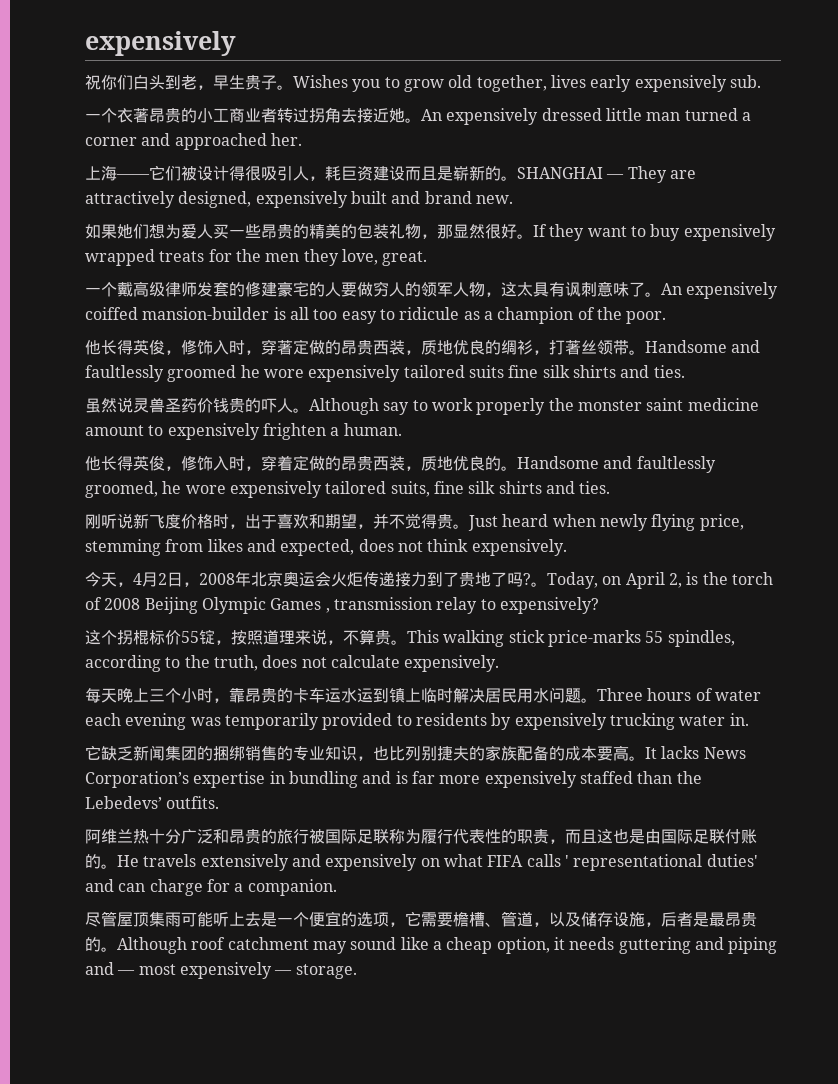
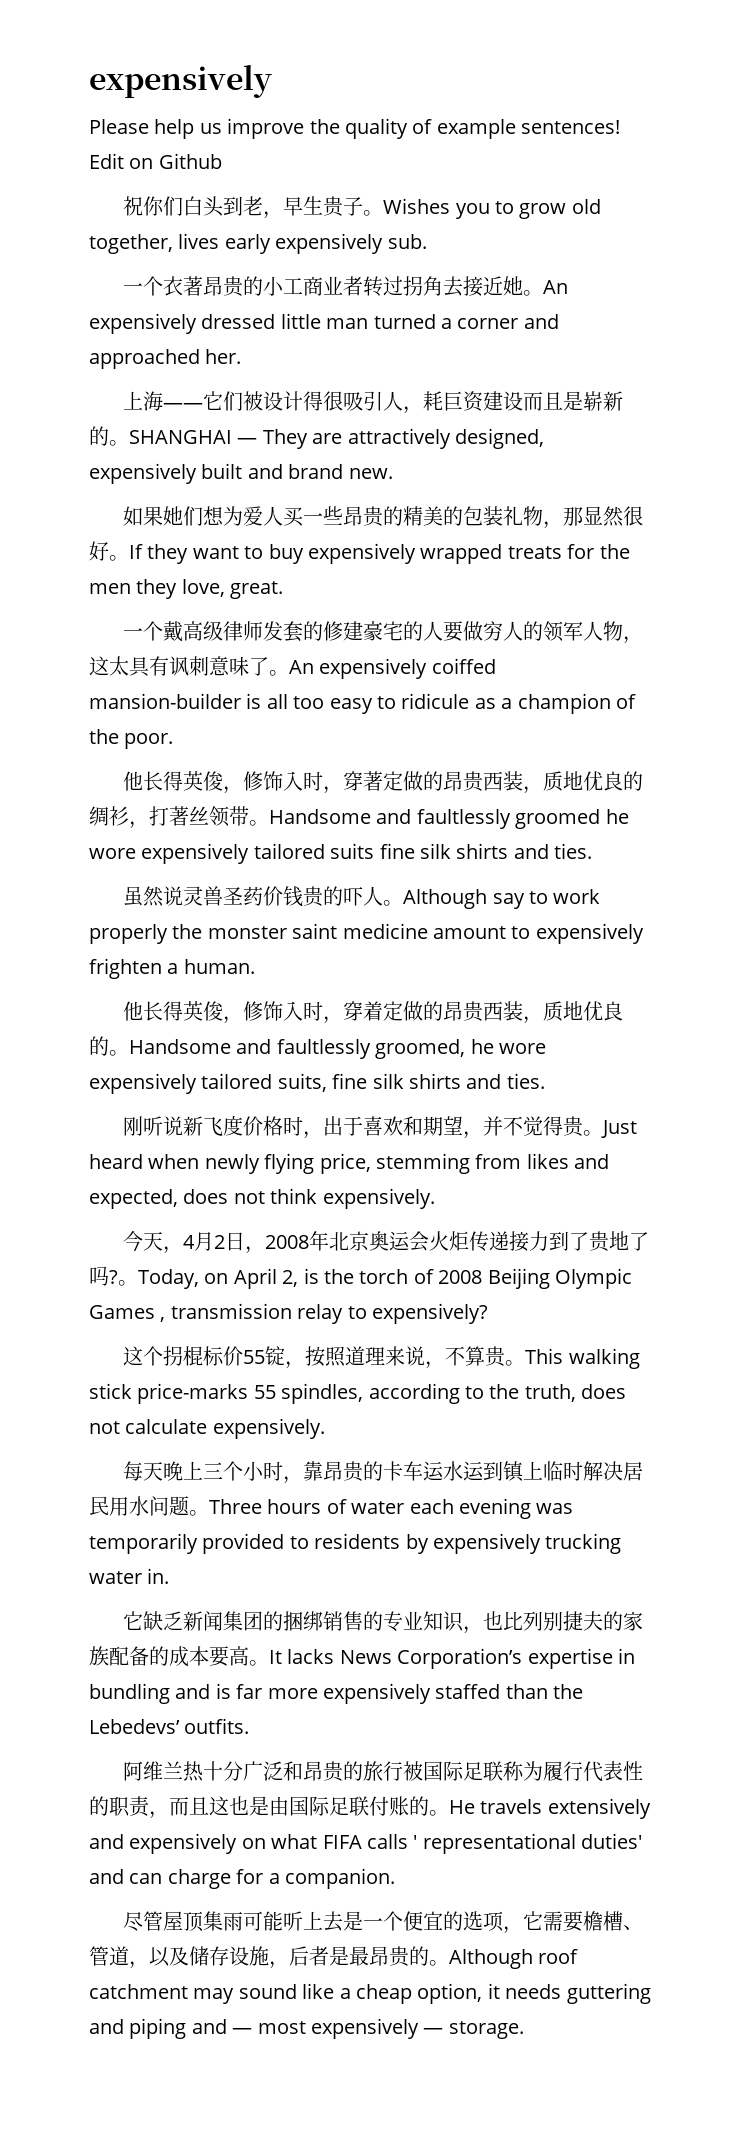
[85,31,236,56] expensively -> [89,64,272,98] [89,118,621,139] [89,153,222,169] expensively // Please help us improve the quality of example sentences! Edit on Github

